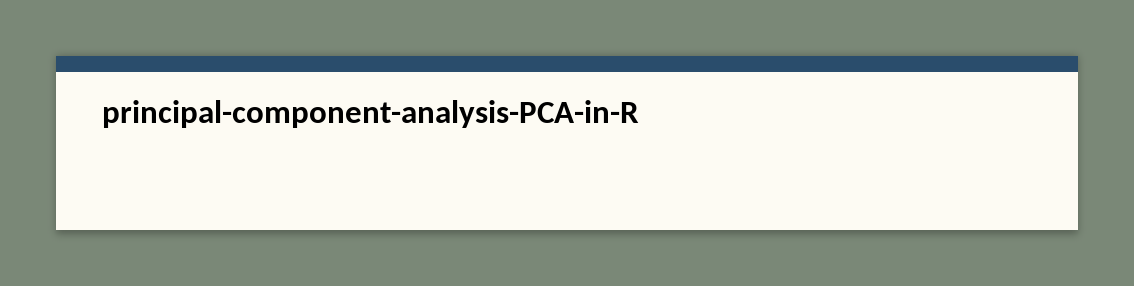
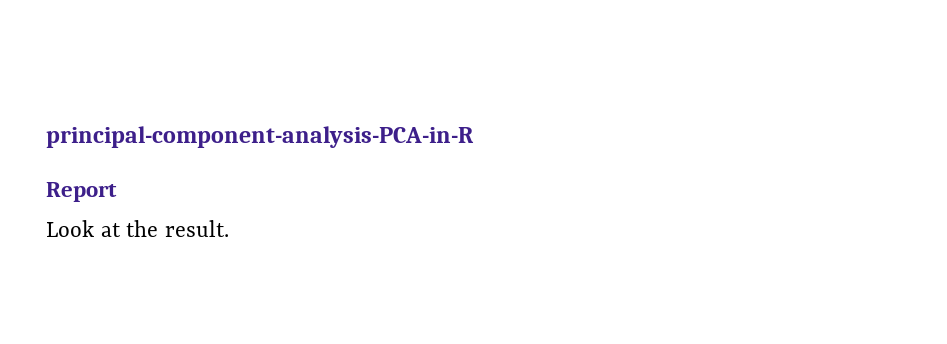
(639, 114) none -> [46,182,117,202] [46,220,229,237] // Report // Look at the result.

